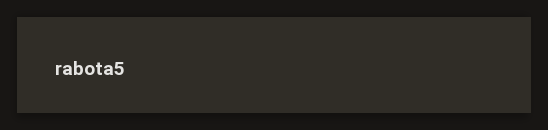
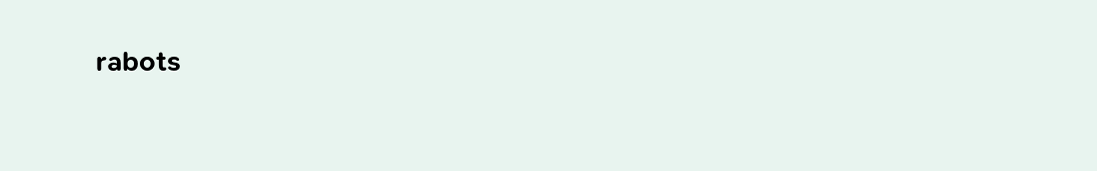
[55,61,125,75] rabota5 -> [95,51,181,72] rabots

